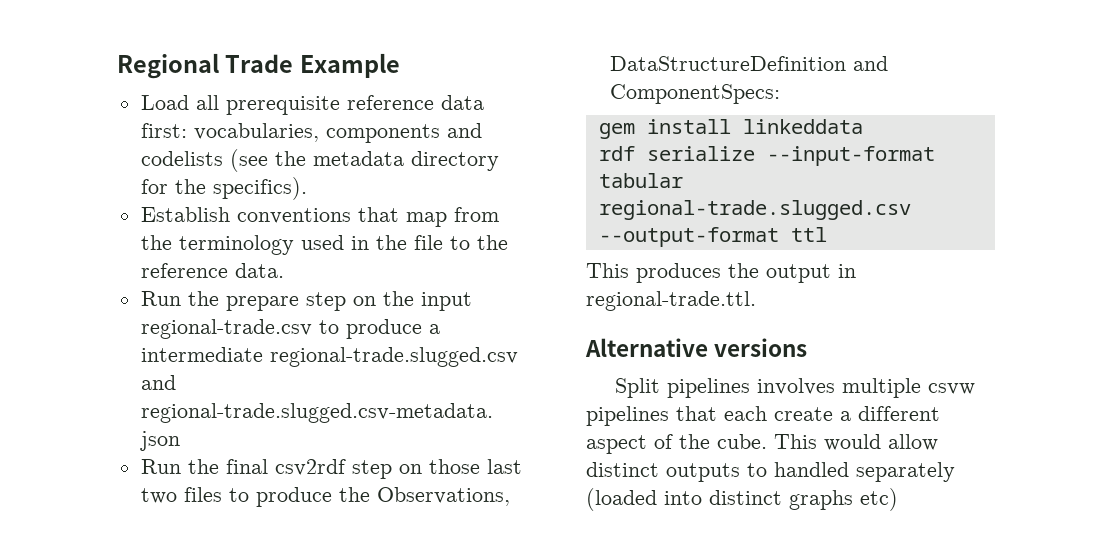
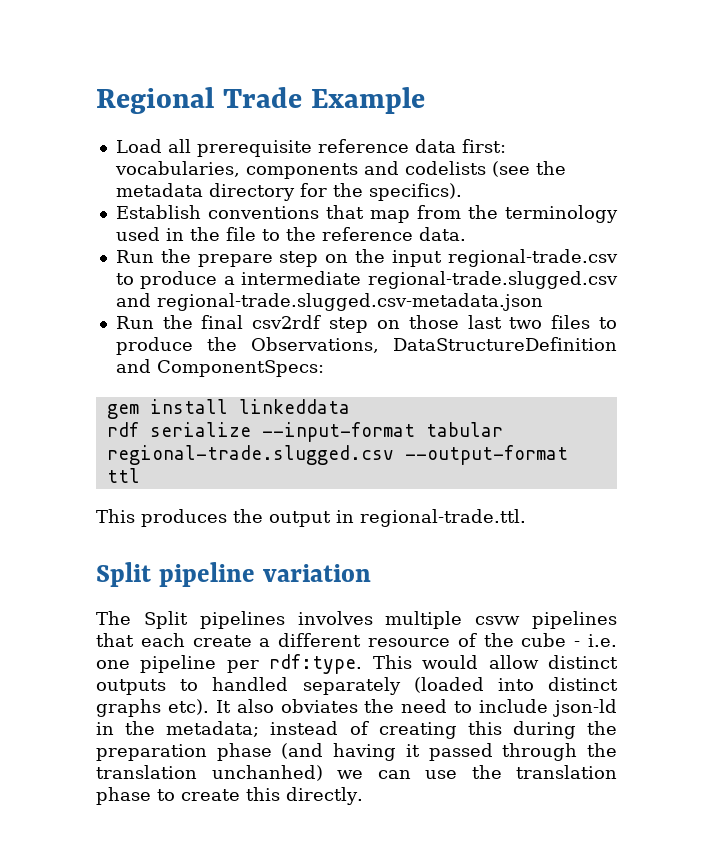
[585,338,808,357] Alternative versions // -> [96,562,371,587] [96,611,131,625] Split pipeline variation // The
[586,435,647,454] aspect -> [368,638,451,647] resource
[717,434,767,449] cube. -> [521,633,618,647] [96,654,363,674] cube - i.e. one pipeline per rdf:type.
[860,488,898,511] etc) -> [167,699,618,717] [96,721,617,739] [96,743,617,761] [96,765,617,781] [96,787,363,805] etc). It also obviates the need to include json-ld in the metadata; instead of creating this during the preparation phase (and having it passed through the translation unchanhed) we can use the translation phase to create this directly.

